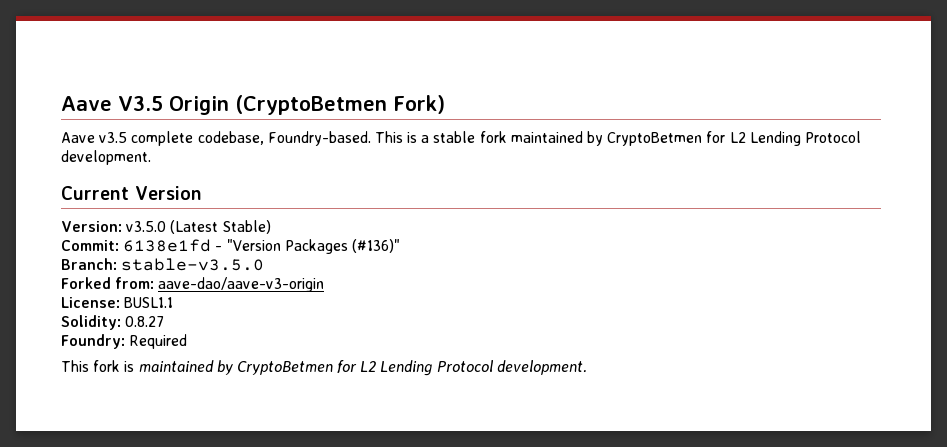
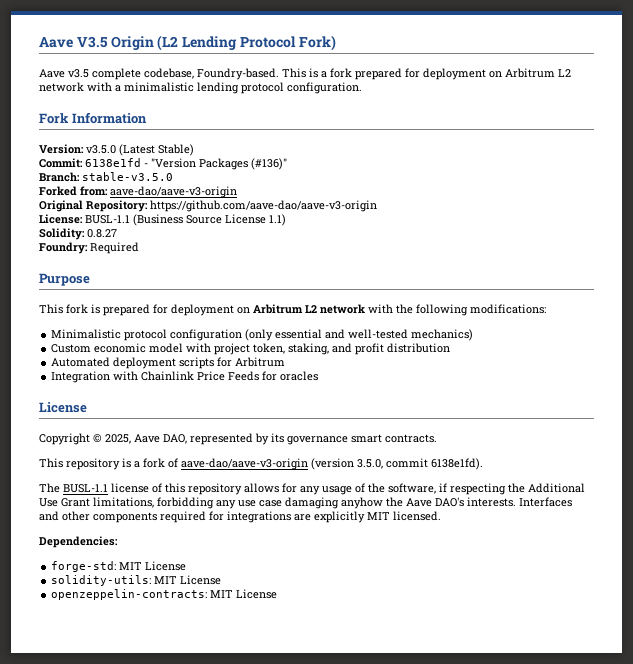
[235,95,387,115] (CryptoBetmen -> [157,35,296,51] (L2 Lending Protocol
[433,131,861,146] [61,150,151,165] [61,186,202,200] stable fork maintained by CryptoBetmen for L2 Lending Protocol development. // Current Version -> [330,68,571,80] [39,82,362,94] [39,112,147,124] fork prepared for deployment on Arbitrum L2 network with a minimalistic lending protocol configuration. // Fork Information
[61,297,174,308] License: BUSL1.1 -> [39,200,377,212] [39,214,286,226] Original Repository: https://github.com/aave-dao/aave-v3-origin // License: BUSL-1.1 (Business Source License 1.1)
(188, 341) none -> [39,273,90,286] // Purpose
[138,360,587,376] maintained by CryptoBetmen for L2 Lending Protocol development. -> [103,304,546,316] [51,329,474,341] [51,343,451,355] [51,357,286,369] [51,371,319,383] [39,402,87,413] [39,433,437,445] [39,458,483,470] [39,483,585,495] [39,497,572,509] [39,511,441,523] [39,536,118,548] [51,561,187,572] [51,575,222,586] [51,589,278,600] prepared for deployment on Arbitrum L2 network with the following modifications: // Minimalistic protocol configuration (only essential and well-tested mechanics) // Custom economic model with project token, staking, and profit distribution // Automated deployment scripts for Arbitrum // Integration with Chainlink Price Feeds for oracles // License // Copyright © 2025, Aave DAO, represented by its governance smart contracts. // This repository is a fork of aave-dao/aave-v3-origin (version 3.5.0, commit 6138e1fd). // The BUSL-1.1 license of this repository allows for any usage of the software, if respecting the Additional Use Grant limitations, forbidding any use case damaging anyhow the Aave DAO's interests. Interfaces and other components required for integrations are explicitly MIT licensed. // Dependencies: // forge-std: MIT License // solidity-utils: MIT License // openzeppelin-contracts: MIT License

